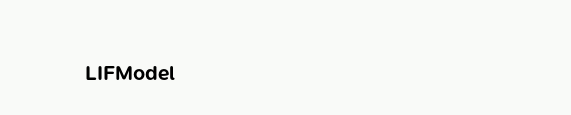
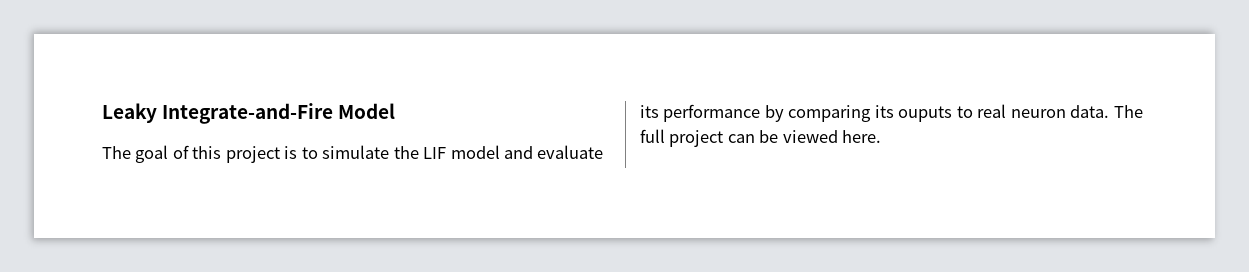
[85,66,175,81] LIFModel -> [102,103,396,124] [102,145,604,163] [640,104,1143,122] [640,129,882,147] Leaky Integrate-and-Fire Model // The goal of this project is to simulate the LIF model and evaluate its performance by comparing its ouputs to real neuron data. The full project can be viewed here.

